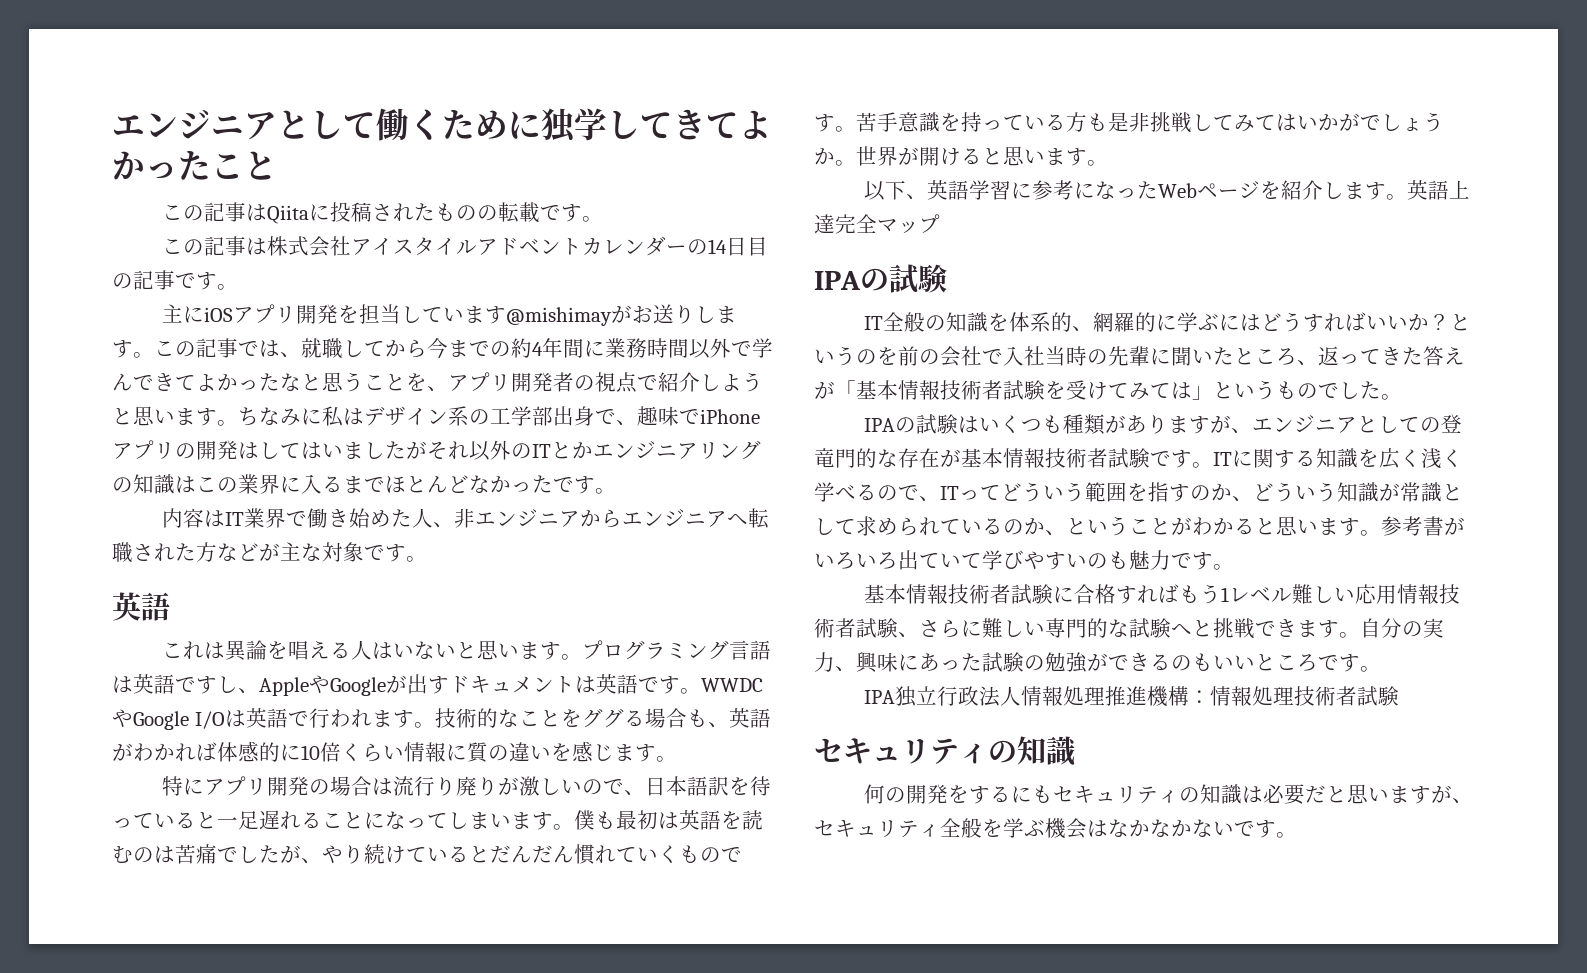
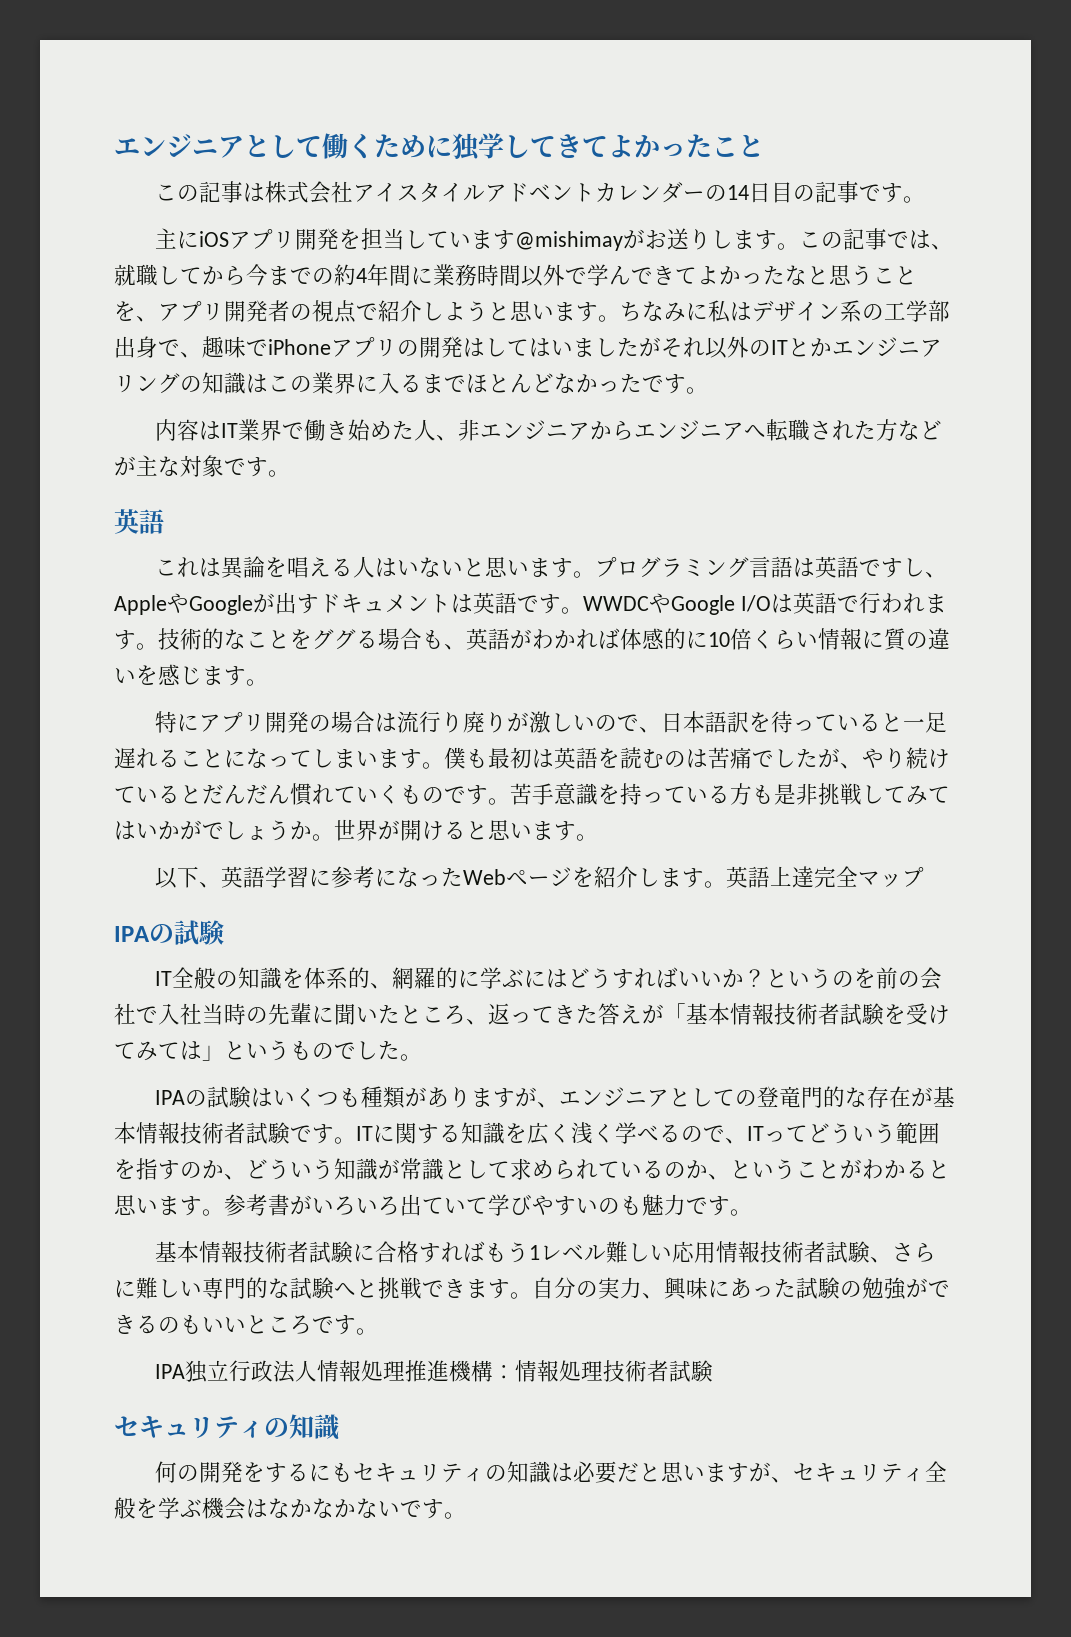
[161,202,603,224] // この記事はQiitaに投稿されたものの転載です。 -> (764, 145) none

